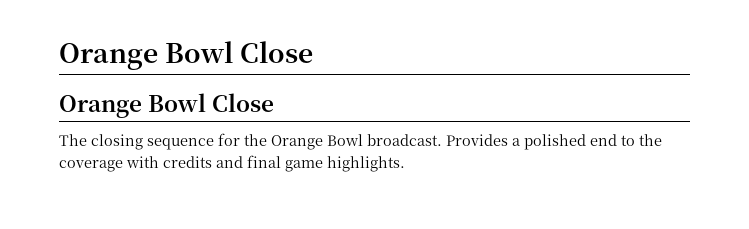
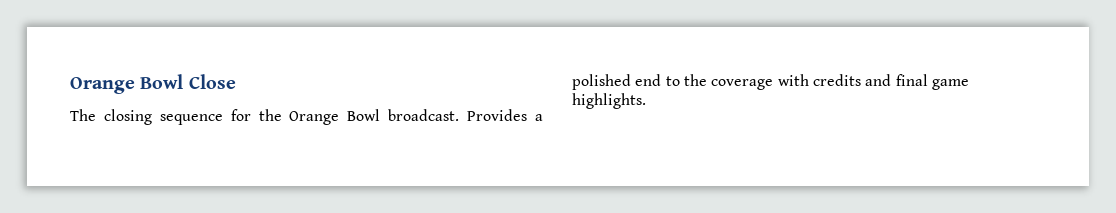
[59,41,314,70] [59,93,275,118] Orange Bowl Close // Orange Bowl Close -> [70,74,236,94] Orange Bowl Close

